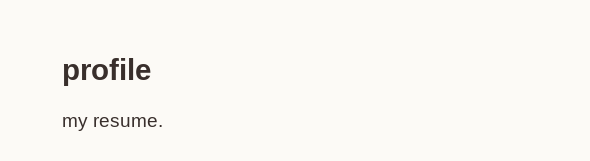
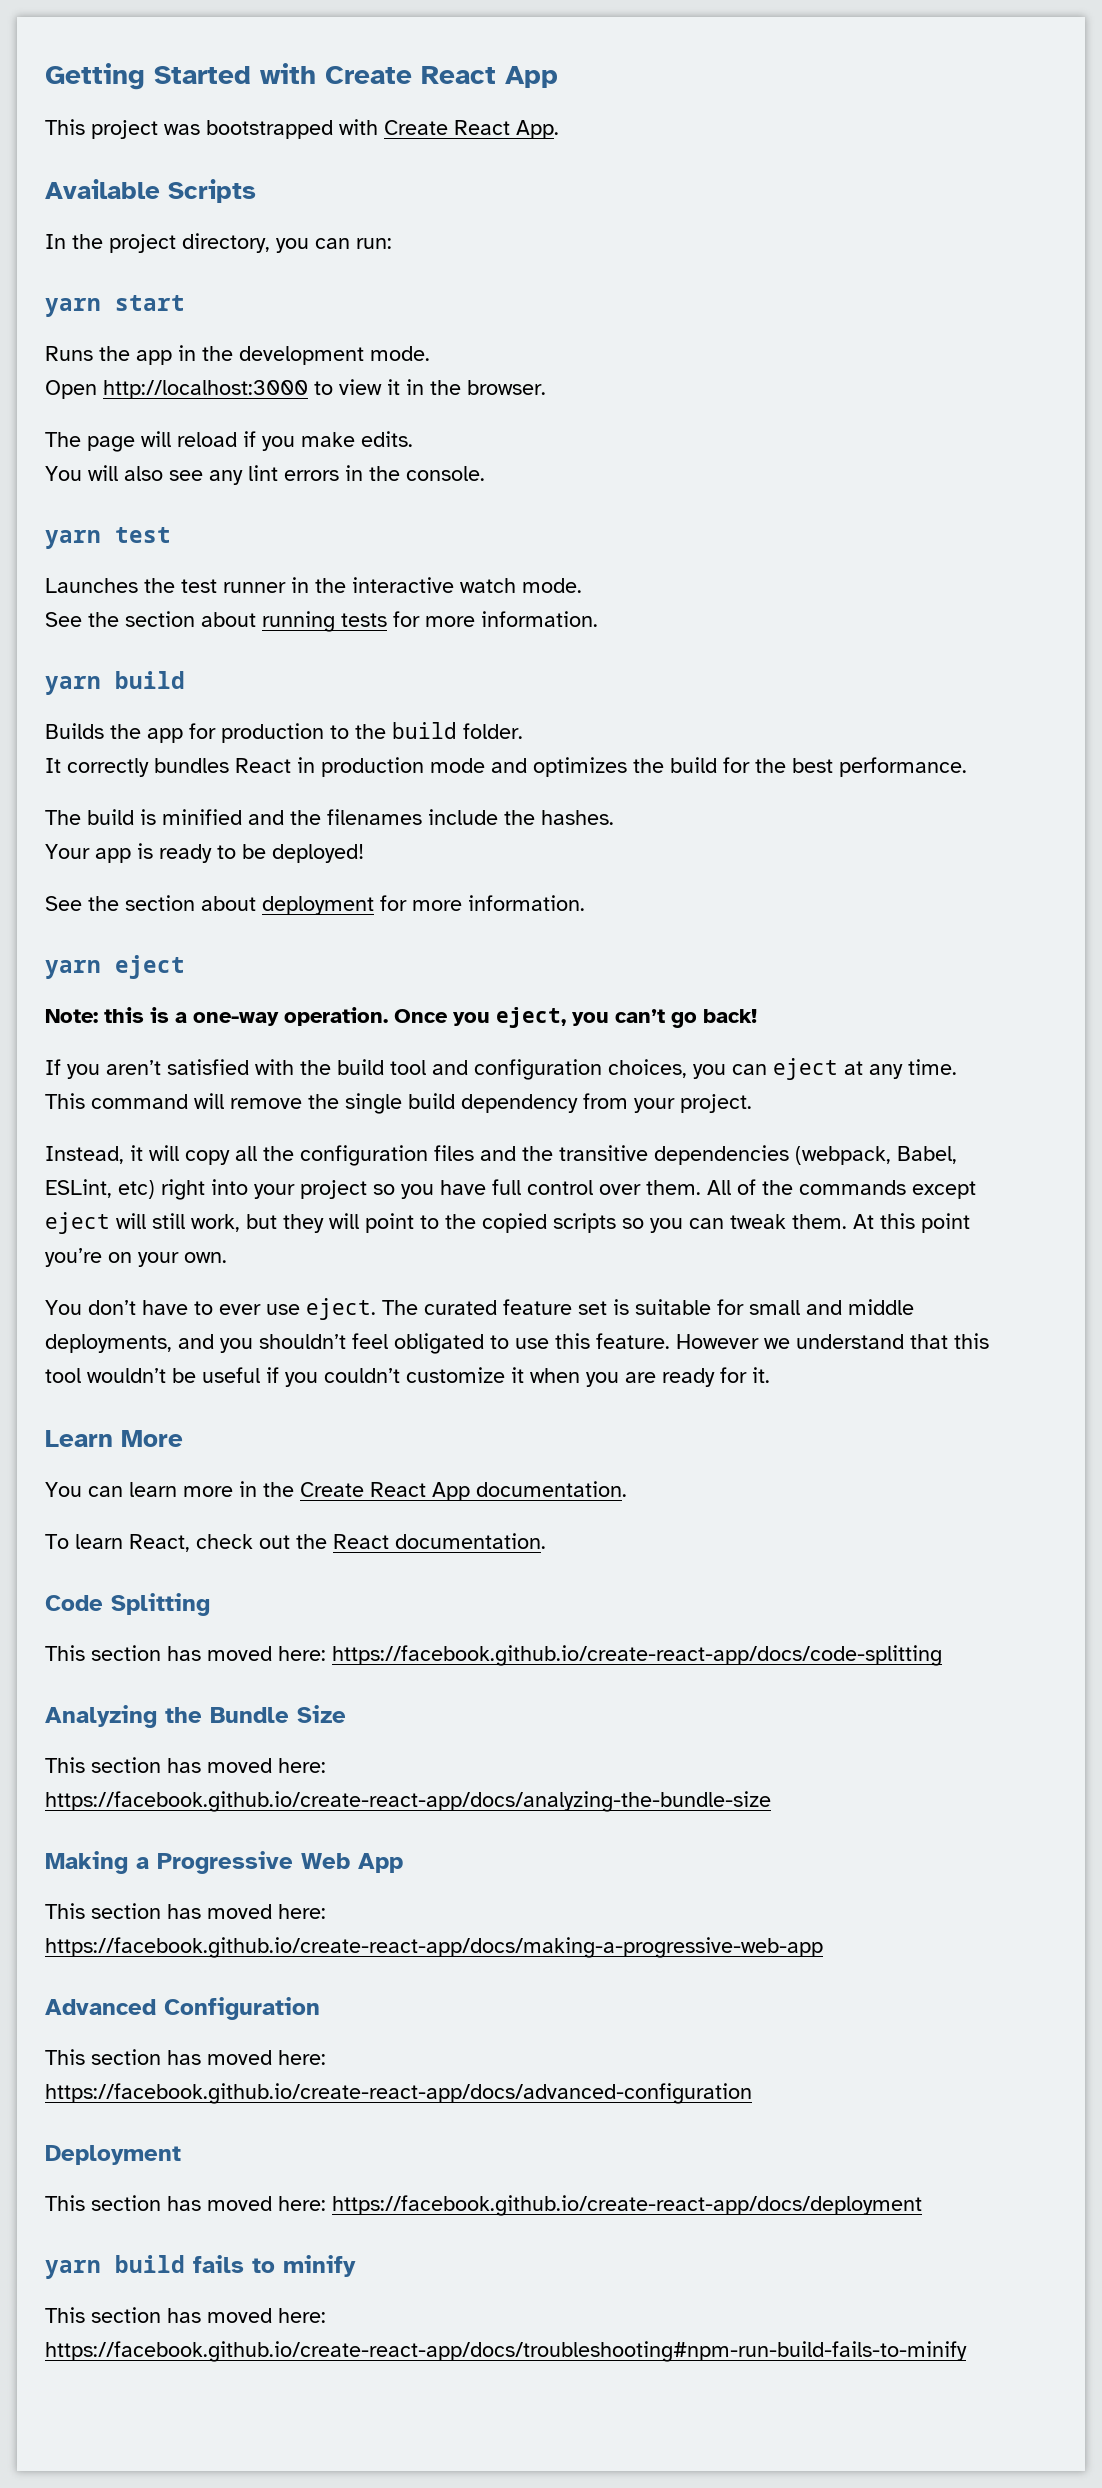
[62,58,151,86] [62,116,164,131] profile // my resume. -> [45,63,558,90] [45,119,559,139] [45,179,256,203] [45,233,392,253] [45,295,185,317] [45,345,430,365] [45,379,546,399] [45,431,413,452] [45,465,485,485] [45,527,171,549] [45,577,582,593] [45,611,598,632] [45,671,185,695] [45,722,523,743] [45,757,967,777] [45,809,614,825] [45,843,364,863] [45,895,585,915] [45,955,185,979] [45,1007,757,1028] [45,1058,957,1080] [45,1093,752,1114] [45,1145,957,1166] [45,1179,976,1200] [45,1212,970,1234] [45,1248,227,1267] [45,1298,914,1320] [45,1333,989,1354] [45,1367,770,1387] [45,1430,183,1447] [45,1481,627,1501] [45,1533,546,1552] [45,1593,210,1616] [45,1645,942,1666] [45,1705,346,1728] [45,1757,326,1773] [45,1791,771,1812] [45,1851,403,1874] [45,1903,326,1919] [45,1937,823,1958] [45,1997,320,2020] [45,2049,326,2065] [45,2083,752,2104] [45,2145,181,2165] [45,2195,922,2216] [45,2255,356,2279] [45,2307,326,2323] [45,2341,967,2362] Getting Started with Create React App // This project was bootstrapped with Create React App. // Available Scripts // In the project directory, you can run: // yarn start // Runs the app in the development mode. // Open http://localhost:3000 to view it in the browser. // The page will reload if you make edits. // You will also see any lint errors in the console. // yarn test // Launches the test runner in the interactive watch mode. // See the section about running tests for more information. // yarn build // Builds the app for production to the build folder. // It correctly bundles React in production mode and optimizes the build for the best performance. // The build is minified and the filenames include the hashes. // Your app is ready to be deployed! // See the section about deployment for more information. // yarn eject // Note: this is a one-way operation. Once you eject, you can’t go back! // If you aren’t satisfied with the build tool and configuration choices, you can eject at any time. This command will remove the single build dependency from your project. // Instead, it will copy all the configuration files and the transitive dependencies (webpack, Babel, ESLint, etc) right into your project so you have full control over them. All of the commands except eject will still work, but they will point to the copied scripts so you can tweak them. At this point you’re on your own. // You don’t have to ever use eject. The curated feature set is suitable for small and middle deployments, and you shouldn’t feel obligated to use this feature. However we understand that this tool wouldn’t be useful if you couldn’t customize it when you are ready for it. // Learn More // You can learn more in the Create React App documentation. // To learn React, check out the React documentation. // Code Splitting // This section has moved here: https://facebook.github.io/create-react-app/docs/code-splitting // Analyzing the Bundle Size // This section has moved here: https://facebook.github.io/create-react-app/docs/analyzing-the-bundle-size // Making a Progressive Web App // This section has moved here: https://facebook.github.io/create-react-app/docs/making-a-progressive-web-app // Advanced Configuration // This section has moved here: https://facebook.github.io/create-react-app/docs/advanced-configuration // Deployment // This section has moved here: https://facebook.github.io/create-react-app/docs/deployment // yarn build fails to minify // This section has moved here: https://facebook.github.io/create-react-app/docs/troubleshooting#npm-run-build-fails-to-minify

